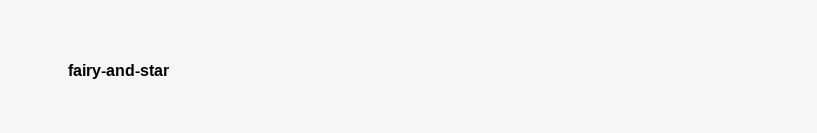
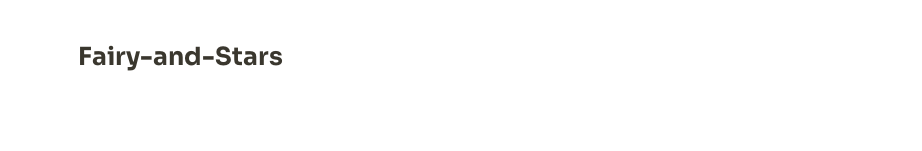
[68,64,169,79] fairy-and-star -> [78,45,283,71] Fairy-and-Stars

